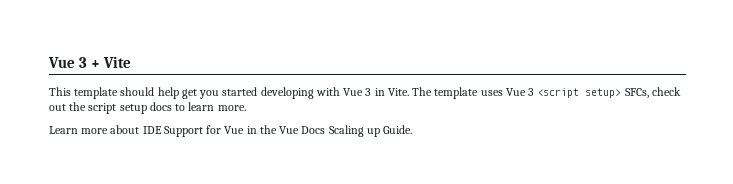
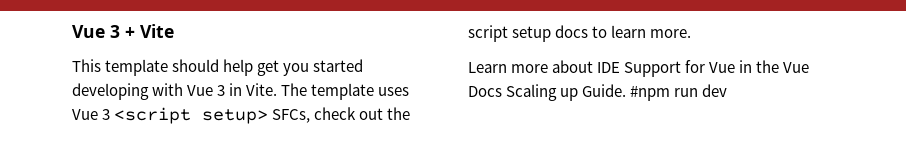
(413, 129) none -> [630,84,728,101] #npm run dev

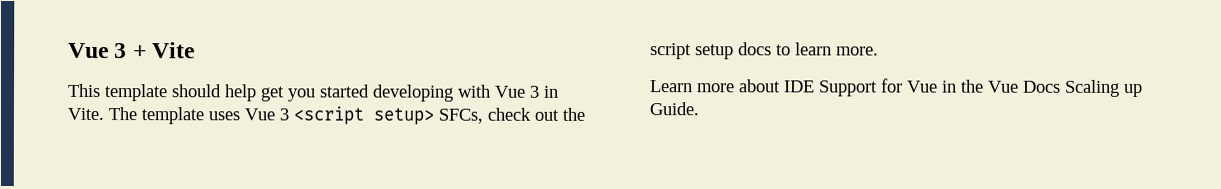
[630,84,728,101] #npm run dev -> (699, 109) none

